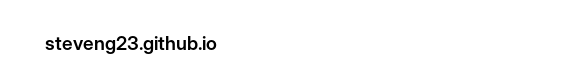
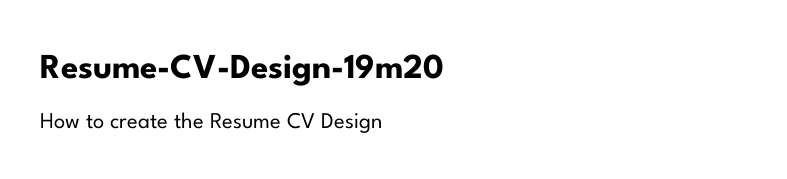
[45,36,217,54] steveng23.github.io -> [40,54,444,86] [40,112,383,133] Resume-CV-Design-19m20 // How to create the Resume CV Design

